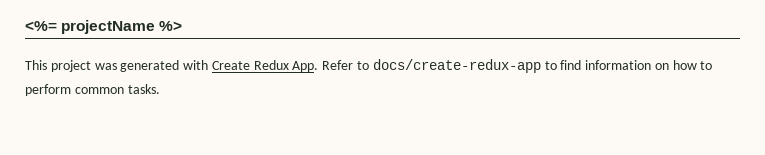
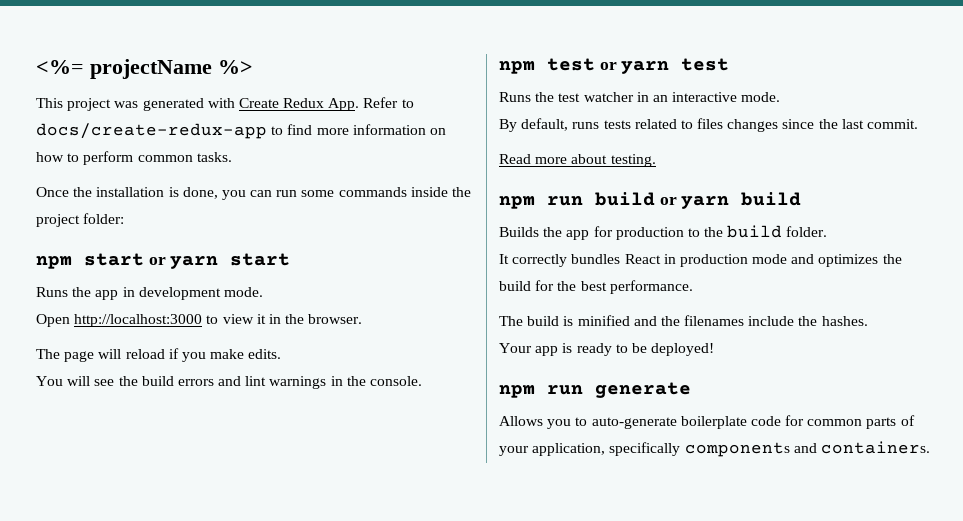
(582, 65) none -> [316,128,349,135] more
(160, 89) none -> [36,187,472,200] [36,213,125,227] [36,253,291,269] [36,287,263,300] [36,314,363,327] [36,348,282,362] [36,376,423,389] [499,58,730,74] [499,92,781,102] [499,118,919,132] [499,154,656,167] [499,192,802,209] [499,225,828,240] [499,254,902,267] [499,280,693,294] [499,315,868,326] [499,343,715,356] [499,382,691,398] [499,415,915,429] [499,441,930,457] // Once the installation is done, you can run some commands inside the project folder: // npm start or yarn start // Runs the app in development mode. // Open http://localhost:3000 to view it in the browser. // The page will reload if you make edits. // You will see the build errors and lint warnings in the console. // npm test or yarn test // Runs the test watcher in an interactive mode. // By default, runs tests related to files changes since the last commit. // Read more about testing. // npm run build or yarn build // Builds the app for production to the build folder. // It correctly bundles React in production mode and optimizes the build for the best performance. // The build is minified and the filenames include the hashes. // Your app is ready to be deployed! // npm run generate // Allows you to auto-generate boilerplate code for common parts of your application, specifically components and containers.

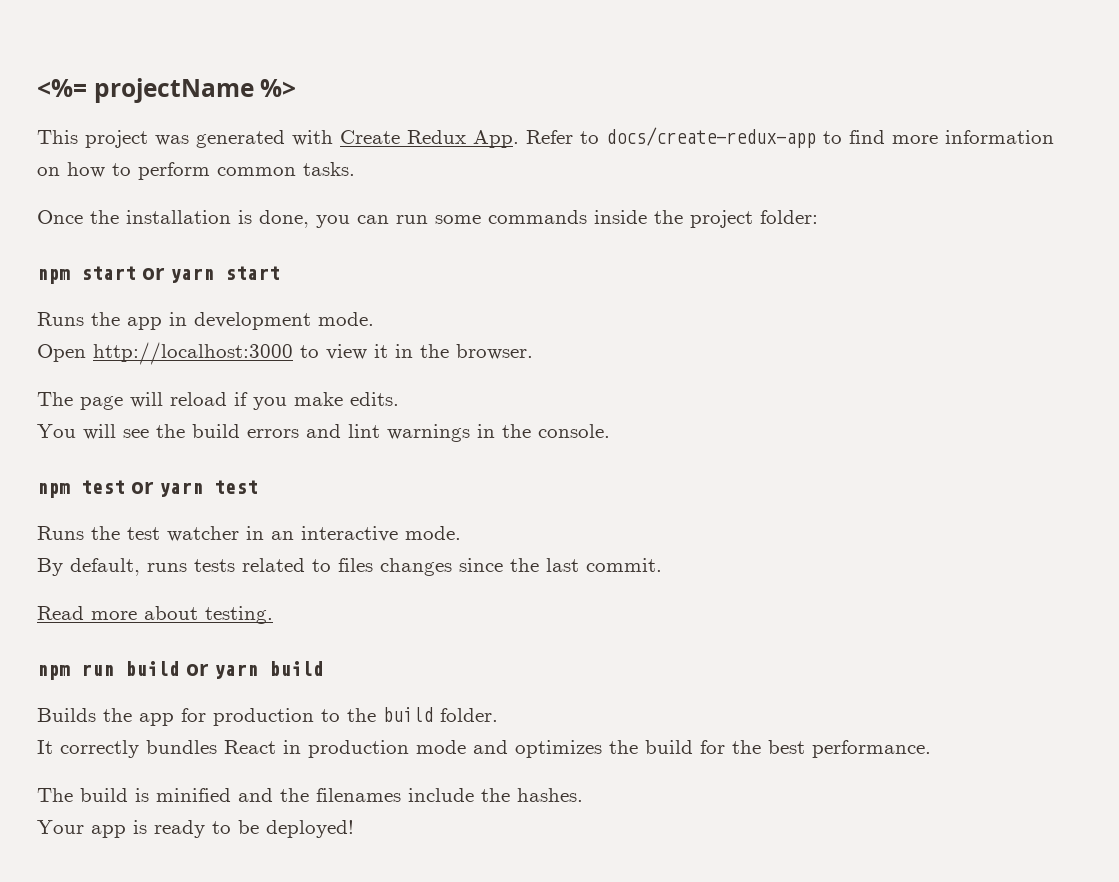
[499,382,691,398] [499,415,915,429] [499,441,930,457] // npm run generate // Allows you to auto-generate boilerplate code for common parts of your application, specifically components and containers. -> (354, 829) none

